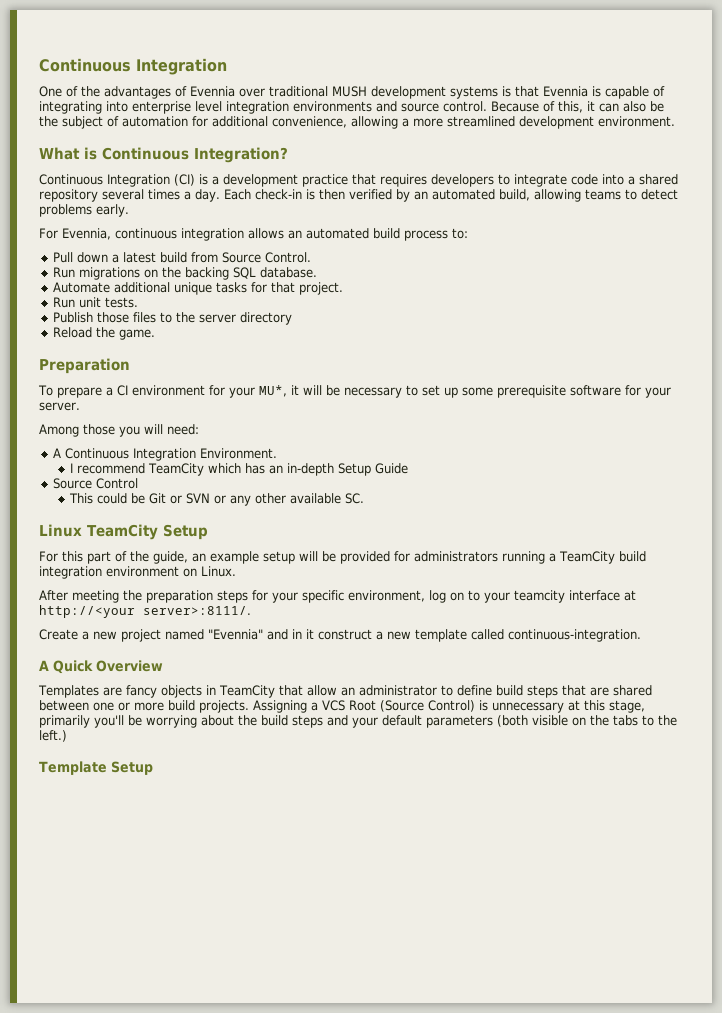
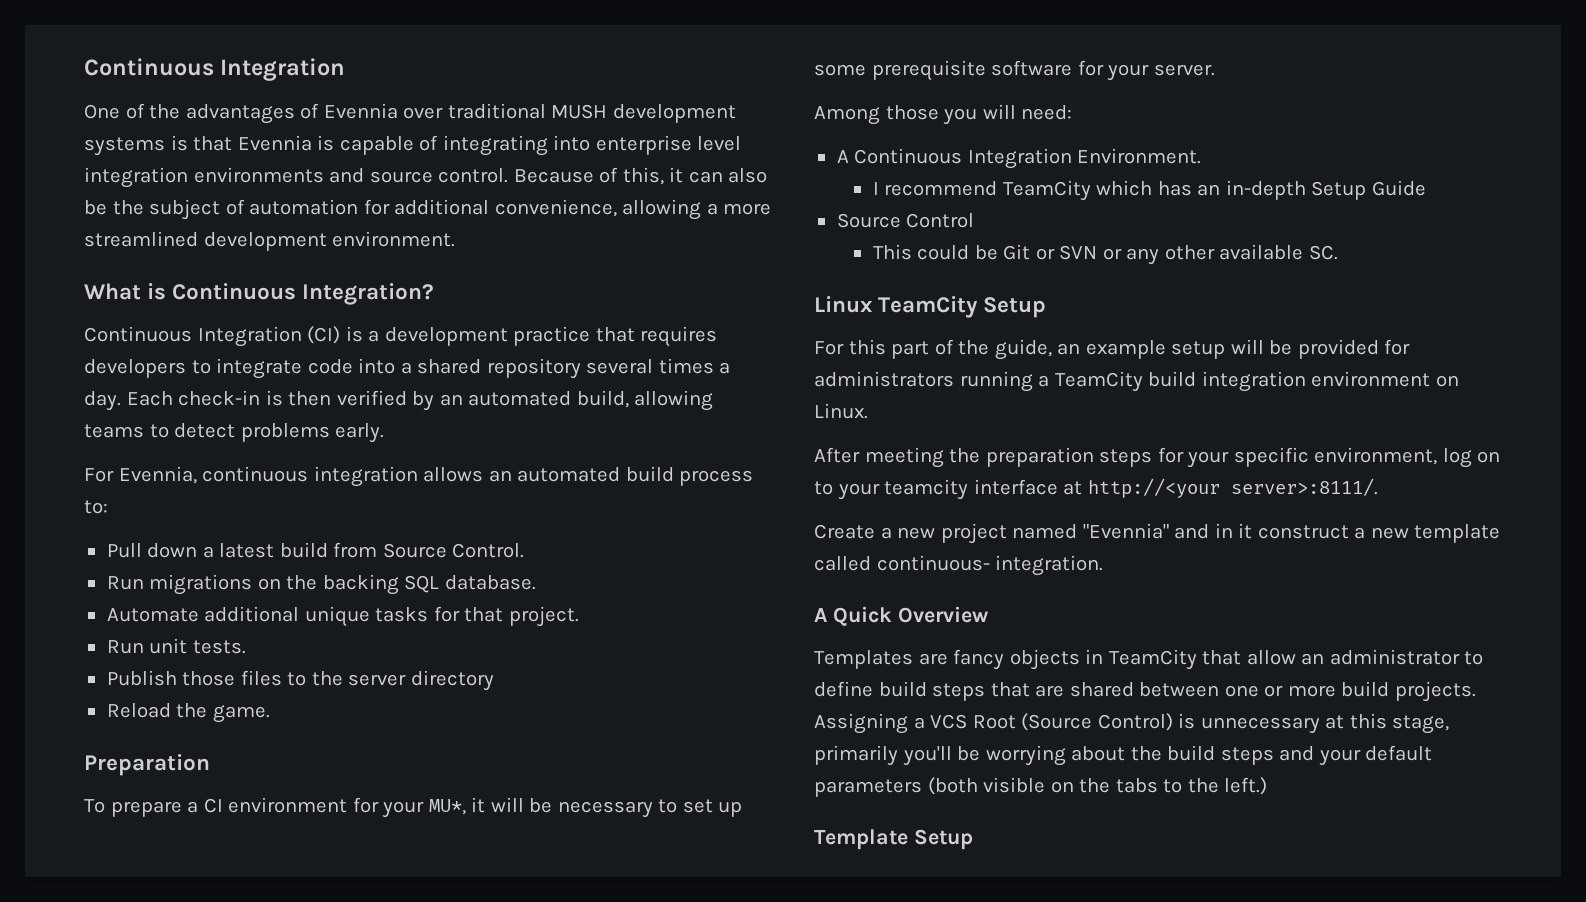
[508,629,641,642] continuous-integration. -> [876,555,1104,576] continuous- integration.

